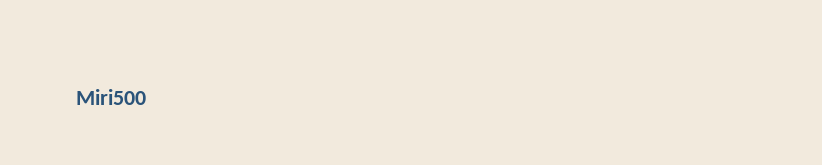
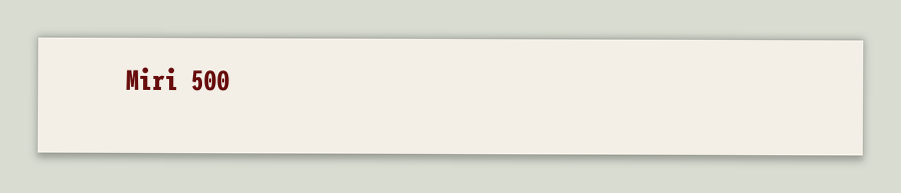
[76,89,146,105] Miri500 -> [126,66,231,92] Miri 500

